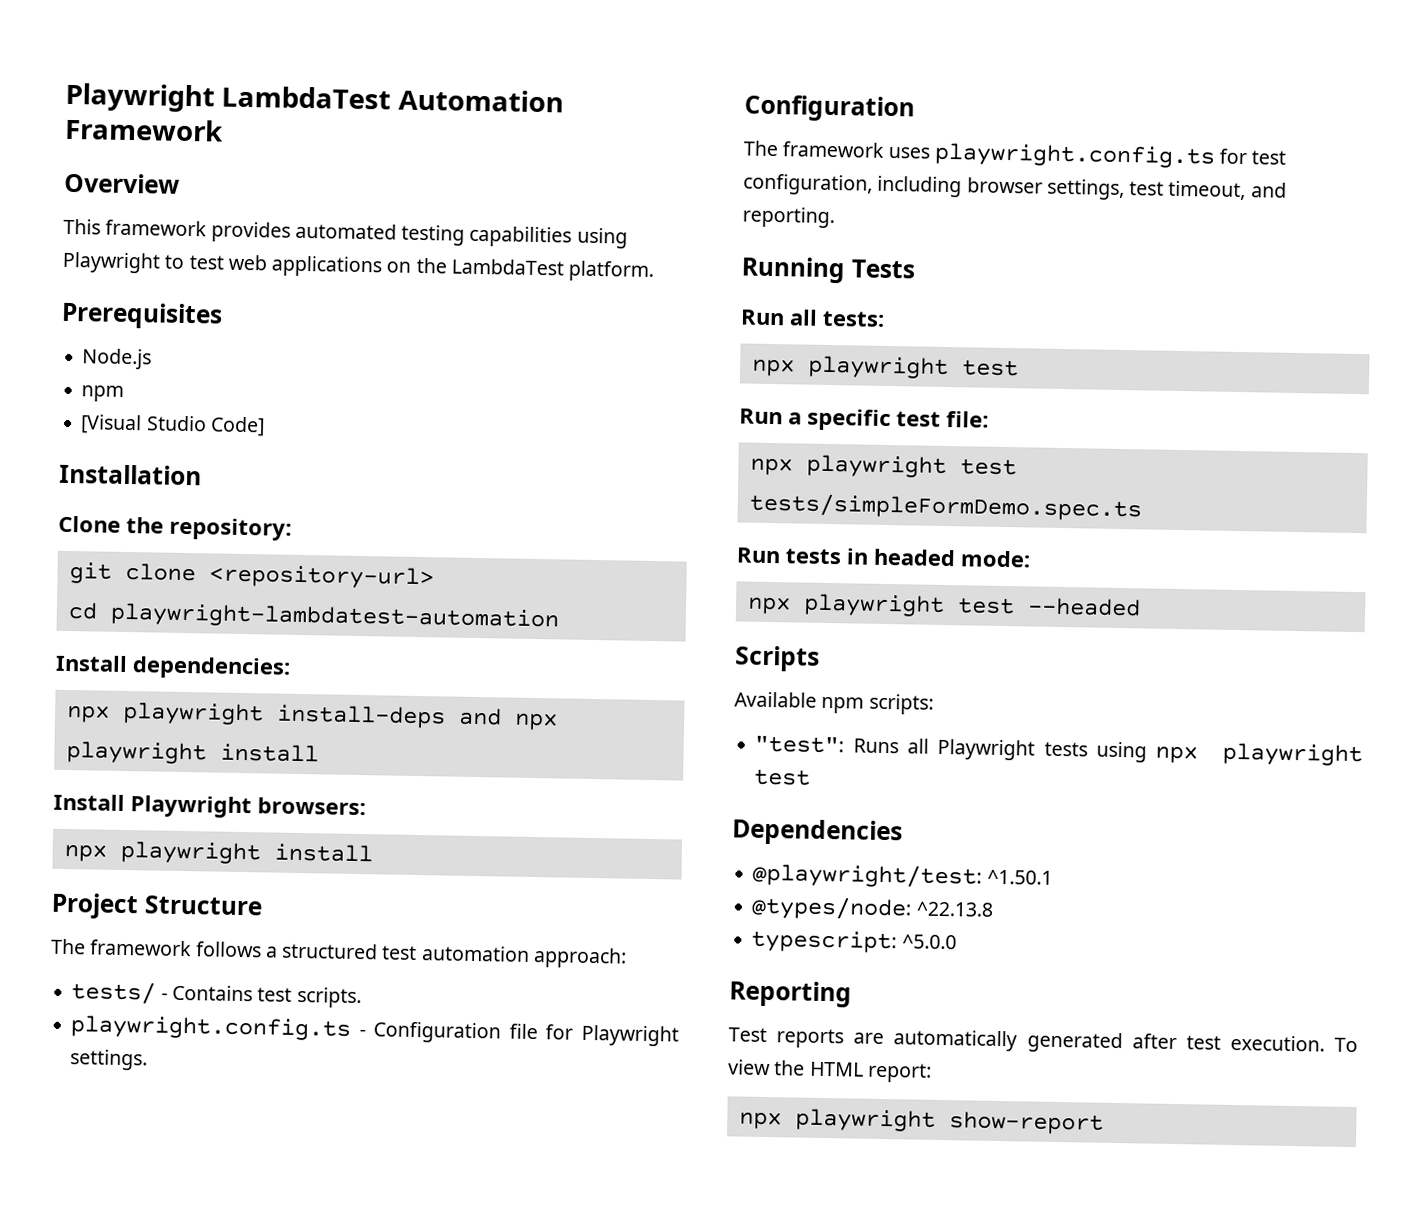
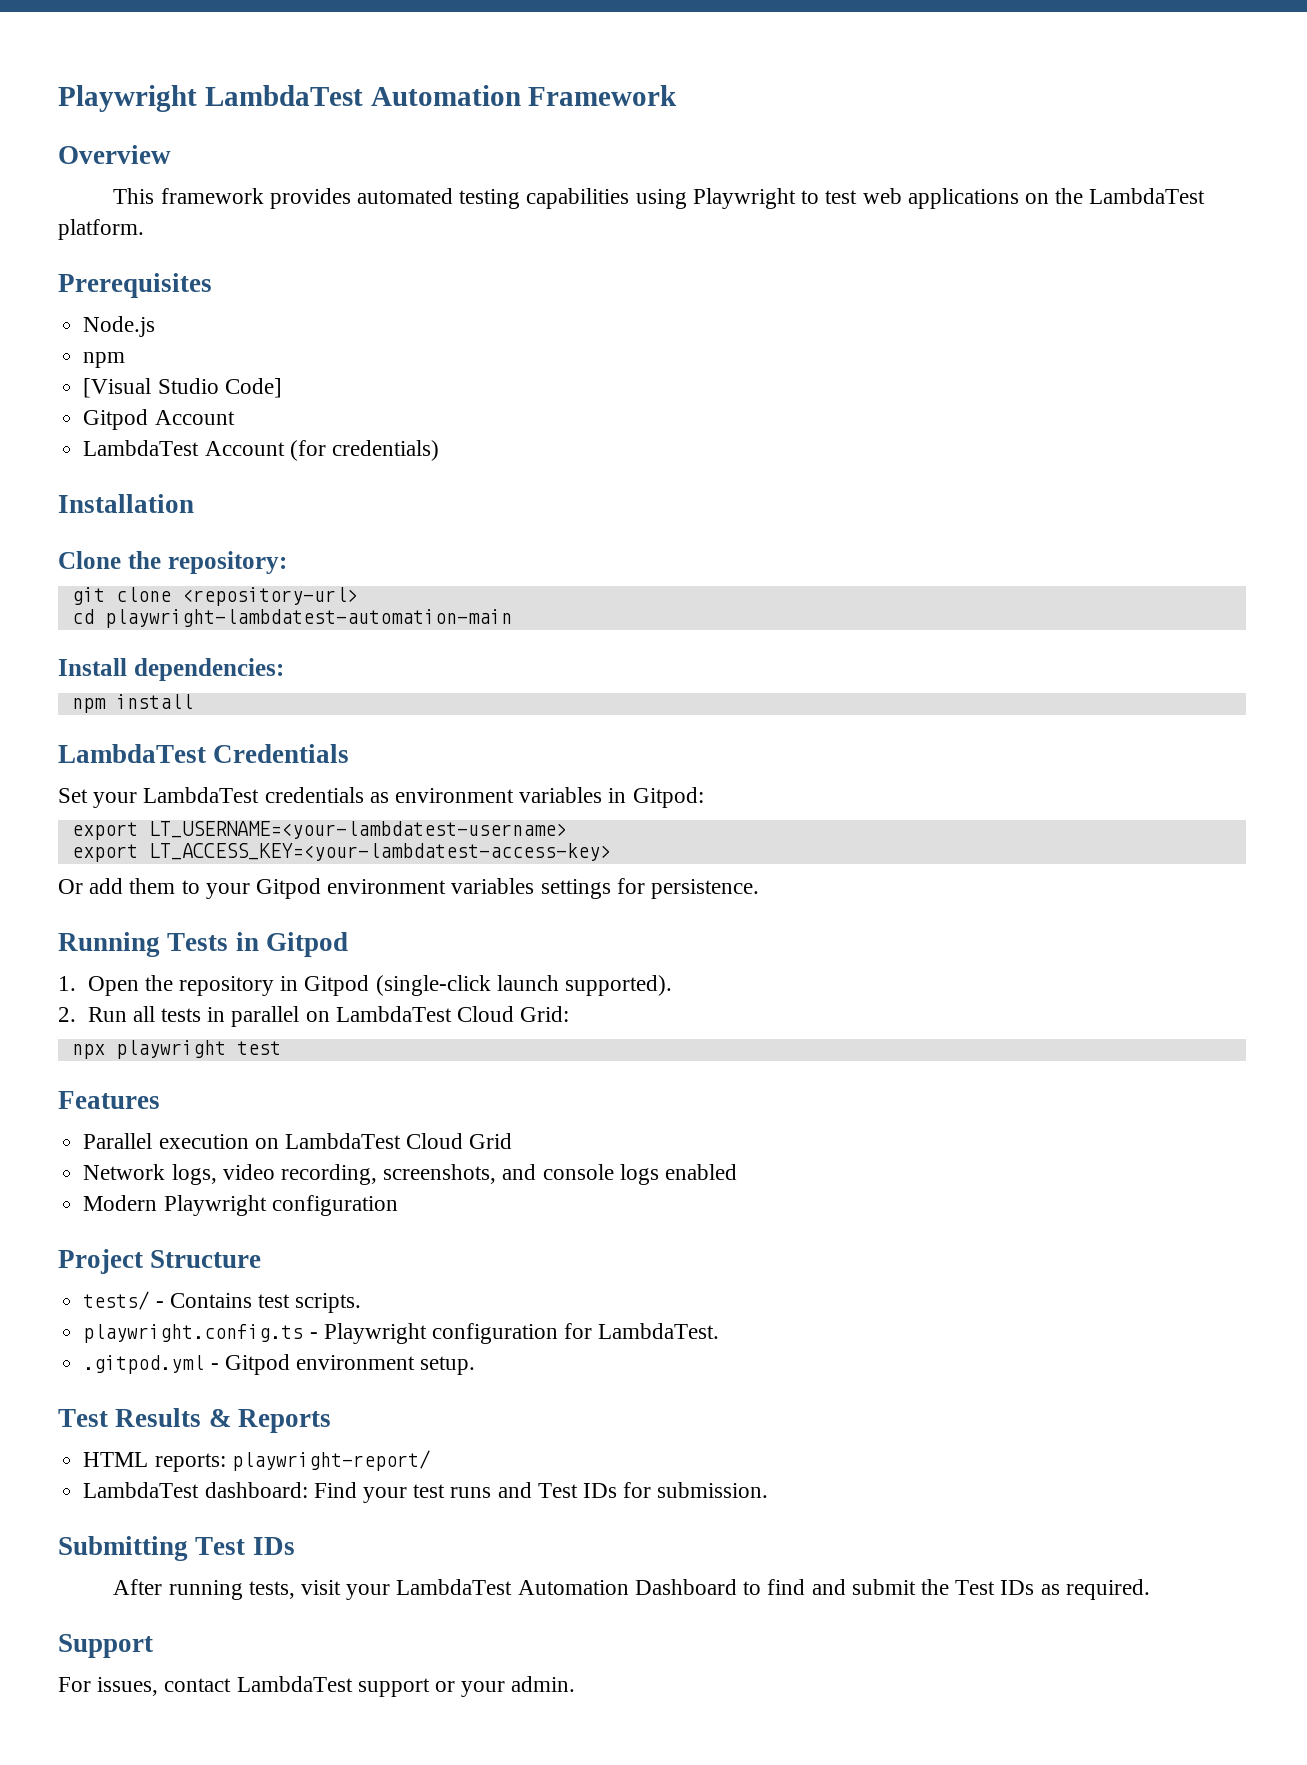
(265, 426) none -> [83,409,235,430] [83,440,439,461] // Gitpod Account // LambdaTest Account (for credentials)
[109,602,559,632] playwright-lambdatest-automation -> [104,609,512,628] playwright-lambdatest-automation-main
[65,701,558,731] [65,740,319,765] [53,793,366,819] [63,840,373,865] [51,892,263,920] [51,938,627,969] npx playwright install-deps and npx playwright install // Install Playwright browsers: // npx playwright install // Project Structure // The framework follows a structured test automation approach: -> [71,694,193,713] [58,744,350,763] [58,787,704,808] [71,821,567,840] [71,843,611,862] [58,878,760,899] [58,932,348,957] [58,975,672,996] [58,1006,570,1027] [71,1040,281,1059] [58,1091,160,1109] [83,1133,513,1149] [83,1164,737,1185] [83,1195,398,1216] [58,1249,262,1274] npm install // LambdaTest Credentials // Set your LambdaTest credentials as environment variables in Gitpod: // export LT_USERNAME=<your-lambdatest-username> // export LT_ACCESS_KEY=<your-lambdatest-access-key> // Or add them to your Gitpod environment variables settings for persistence. // Running Tests in Gitpod // 1. Open the repository in Gitpod (single-click launch supported). // 2. Run all tests in parallel on LambdaTest Cloud Grid: // npx playwright test // Features // Parallel execution on LambdaTest Cloud Grid // Network logs, video recording, screenshots, and console logs enabled // Modern Playwright configuration // Project Structure
[373,1021,679,1047] [70,1049,149,1071] [744,94,915,123] [743,140,1287,169] [743,173,1287,201] [742,206,835,229] [741,256,915,284] [740,309,885,327] [751,355,1019,380] [739,408,989,432] [749,454,1017,479] [748,492,1142,522] [736,547,1031,568] [746,593,1141,617] [734,645,820,672] [734,691,934,715] [754,735,1363,767] [754,768,812,786] [732,818,903,847] [752,862,1053,889] [751,895,994,921] [751,929,957,954] [729,980,852,1008] [728,1027,1358,1054] [728,1059,932,1083] [738,1108,1104,1135] Configuration file for Playwright settings. // Configuration // The framework uses playwright.config.ts for test configuration, including browser settings, test timeout, and reporting. // Running Tests // Run all tests: // npx playwright test // Run a specific test file: // npx playwright test tests/simpleFormDemo.spec.ts // Run tests in headed mode: // npx playwright test --headed // Scripts // Available npm scripts: // "test": Runs all Playwright tests using npx playwright test // Dependencies // @playwright/test: ^1.50.1 // @types/node: ^22.13.8 // typescript: ^5.0.0 // Reporting // Test reports are automatically generated after test execution. To view the HTML report: // npx playwright show-report -> [323,1323,720,1344] [83,1354,476,1375] [58,1408,331,1433] [83,1450,430,1472] [83,1482,769,1503] [58,1536,295,1561] [113,1579,1150,1600] [58,1634,153,1658] [58,1676,576,1697] Playwright configuration for LambdaTest. // .gitpod.yml - Gitpod environment setup. // Test Results & Reports // HTML reports: playwright-report/ // LambdaTest dashboard: Find your test runs and Test IDs for submission. // Submitting Test IDs // After running tests, visit your LambdaTest Automation Dashboard to find and submit the Test IDs as required. // Support // For issues, contact LambdaTest support or your admin.

